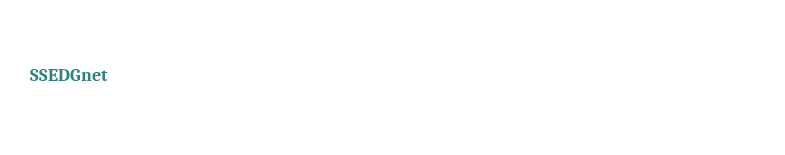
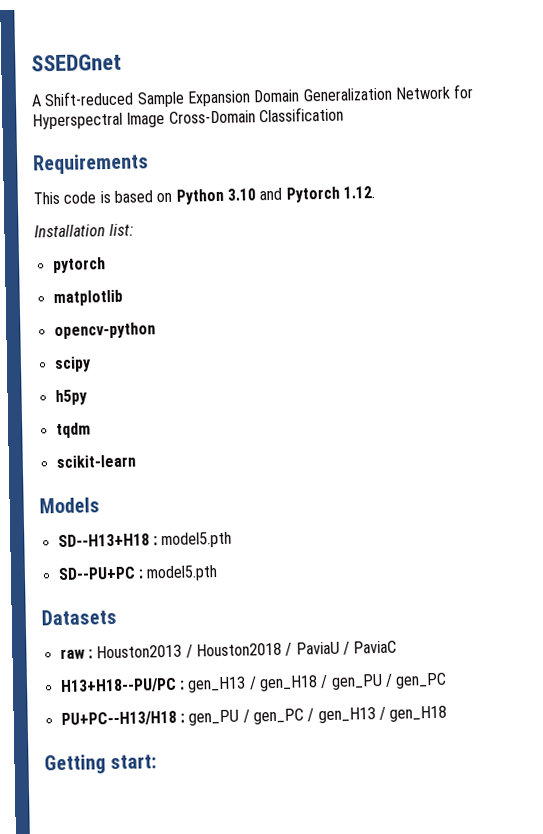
(108, 75) none -> [31,84,475,108] [32,106,344,130] [33,153,149,175] [33,186,375,205] [34,223,135,238] [51,257,106,274] [52,289,123,307] [53,322,156,340] [53,356,92,373] [54,389,88,406] [55,422,91,439] [55,454,136,469] [39,497,100,514] [57,531,233,549] [57,565,219,582] [41,608,117,626] [59,640,398,660] [59,672,448,694] [60,705,448,727] [44,754,158,775] // A Shift-reduced Sample Expansion Domain Generalization Network for Hyperspectral Image Cross-Domain Classification // Requirements // This code is based on Python 3.10 and Pytorch 1.12. // Installation list: // pytorch // matplotlib // opencv-python // scipy // h5py // tqdm // scikit-learn // Models // SD--H13+H18 : model5.pth // SD--PU+PC : model5.pth // Datasets // raw : Houston2013 / Houston2018 / PaviaU / PaviaC // H13+H18--PU/PC : gen_H13 / gen_H18 / gen_PU / gen_PC // PU+PC--H13/H18 : gen_PU / gen_PC / gen_H13 / gen_H18 // Getting start:

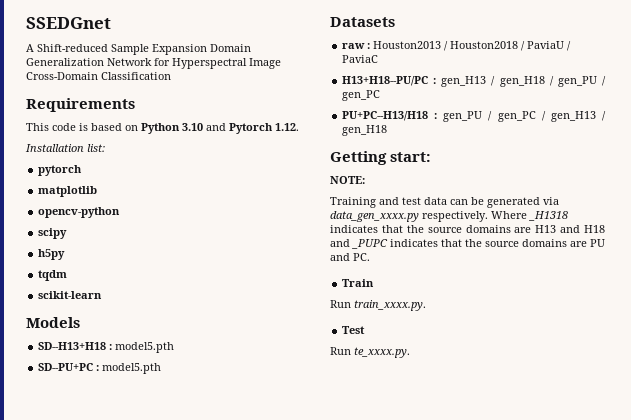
(158, 762) none -> [330,176,365,184] [330,197,559,208] [330,211,568,222] [330,225,605,233] [330,239,605,249] [330,253,370,261] [342,279,375,287] [330,300,426,311] [342,326,366,334] [330,347,410,358] // NOTE: // Training and test data can be generated via data_gen_xxxx.py respectively. Where _H1318 indicates that the source domains are H13 and H18 and _PUPC indicates that the source domains are PU and PC. // Train // Run train_xxxx.py. // Test // Run te_xxxx.py.

